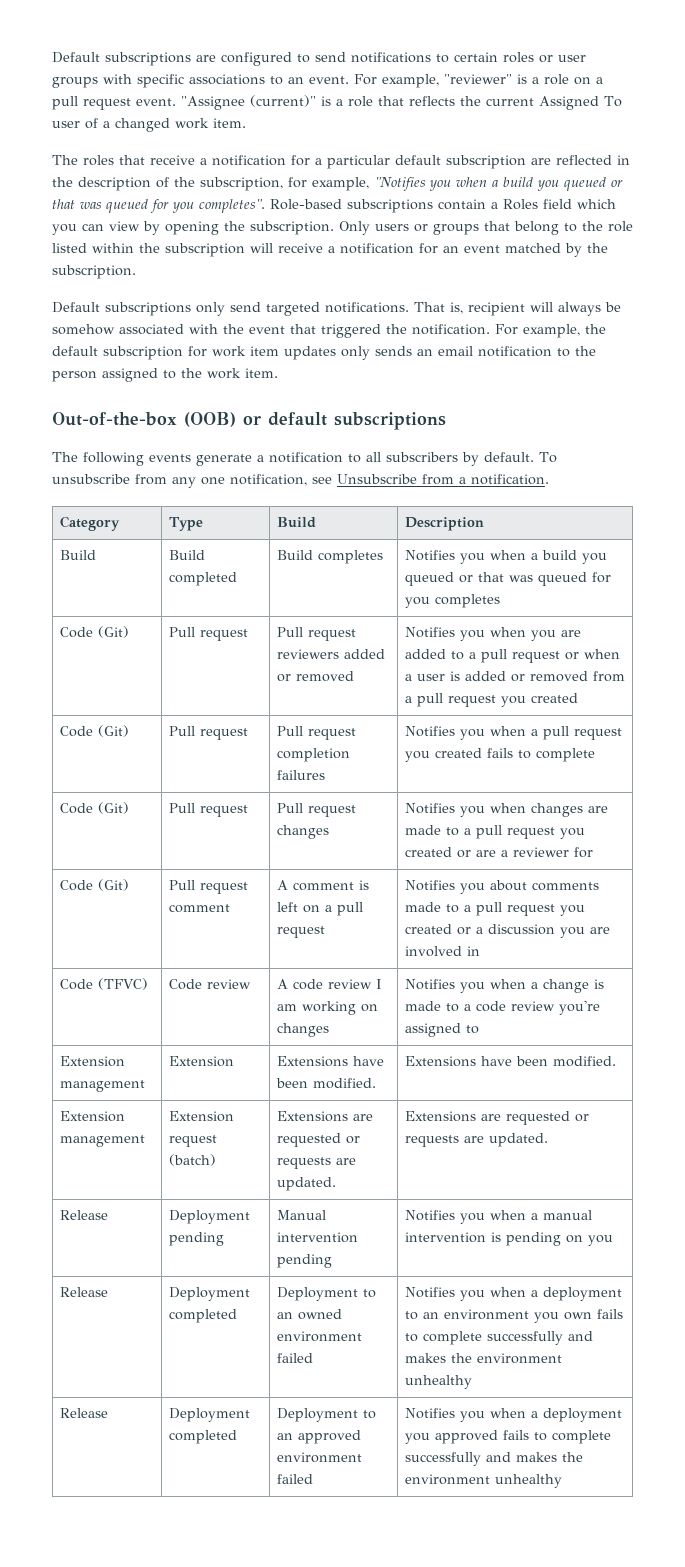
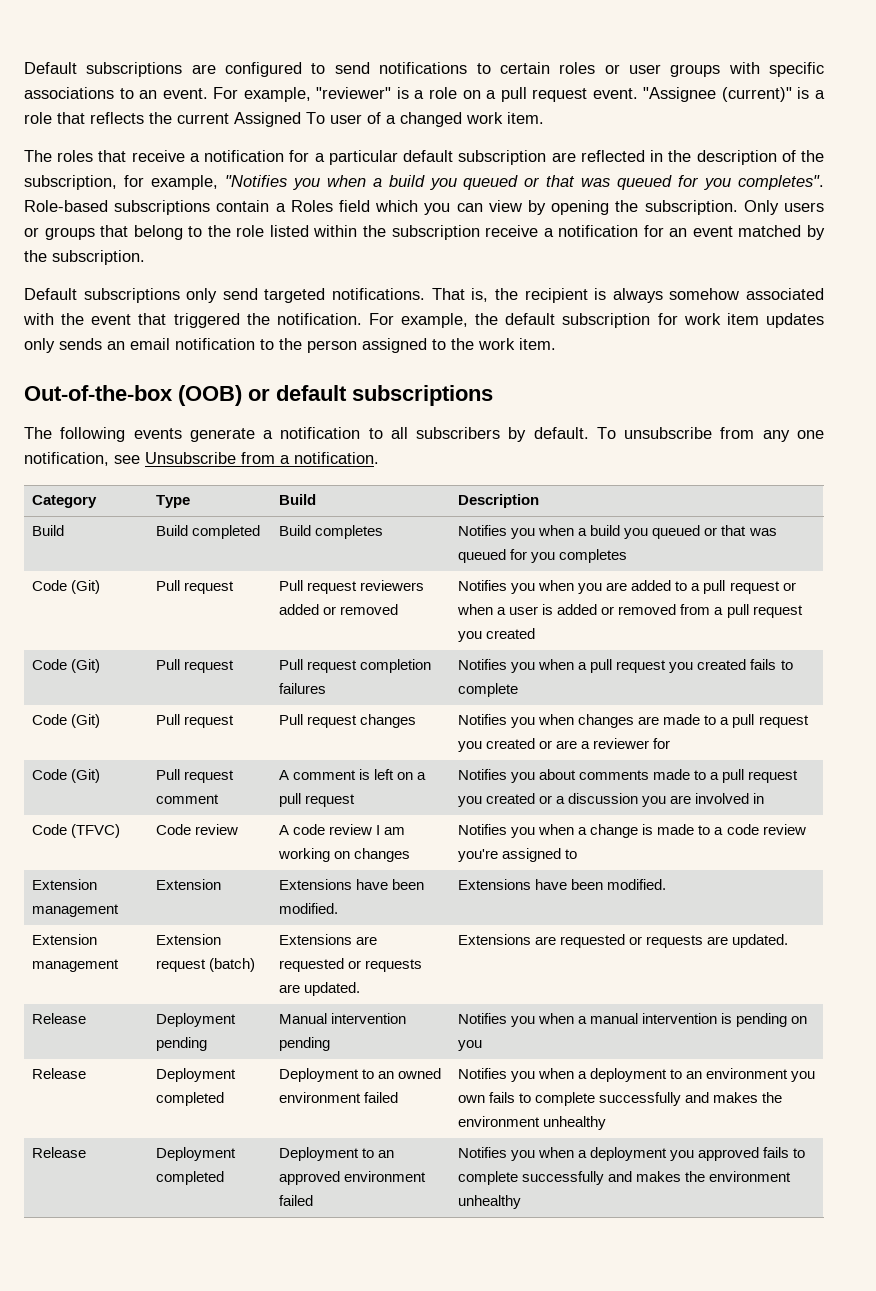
[250,243,273,253] will -> (480, 232) none
[468,302,621,316] recipient will always be -> [494,288,663,303] the recipient is always

